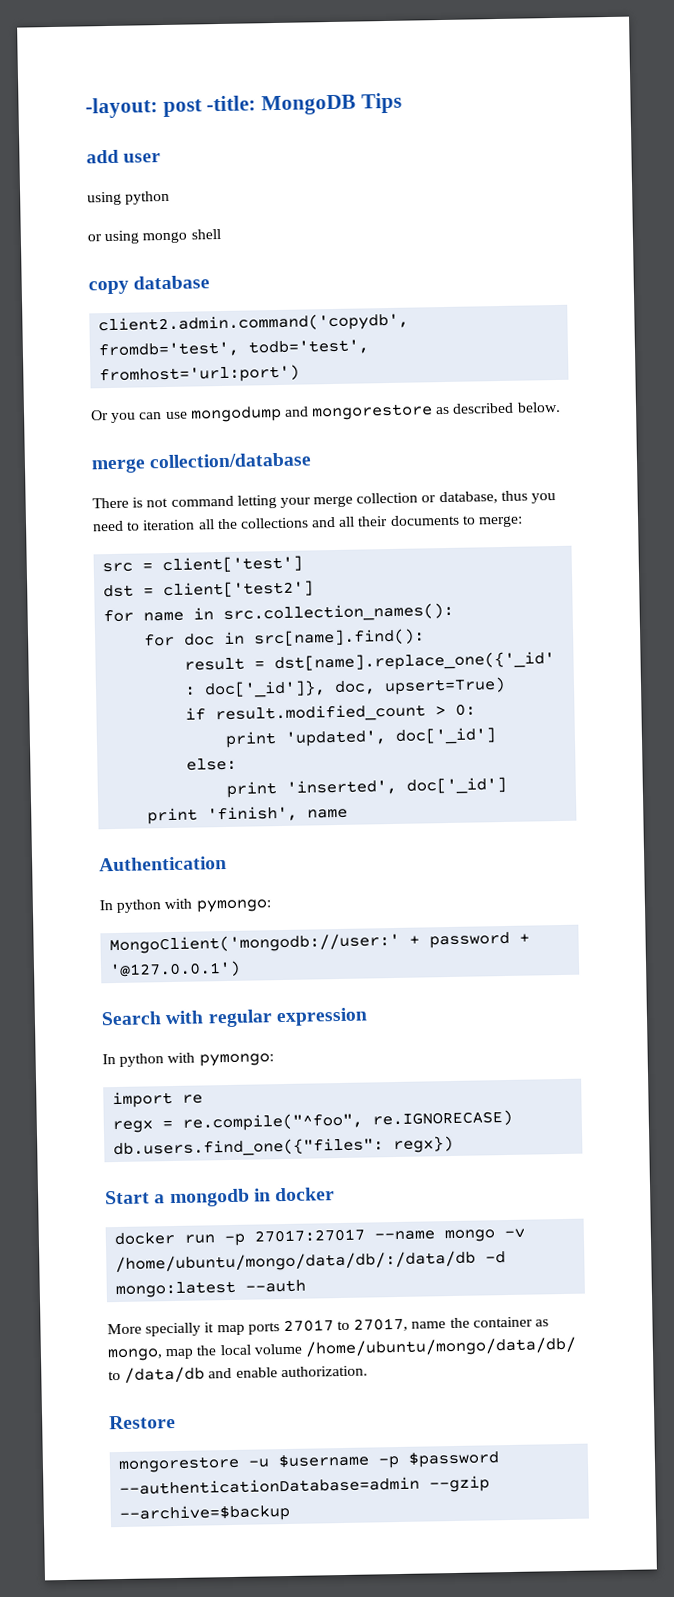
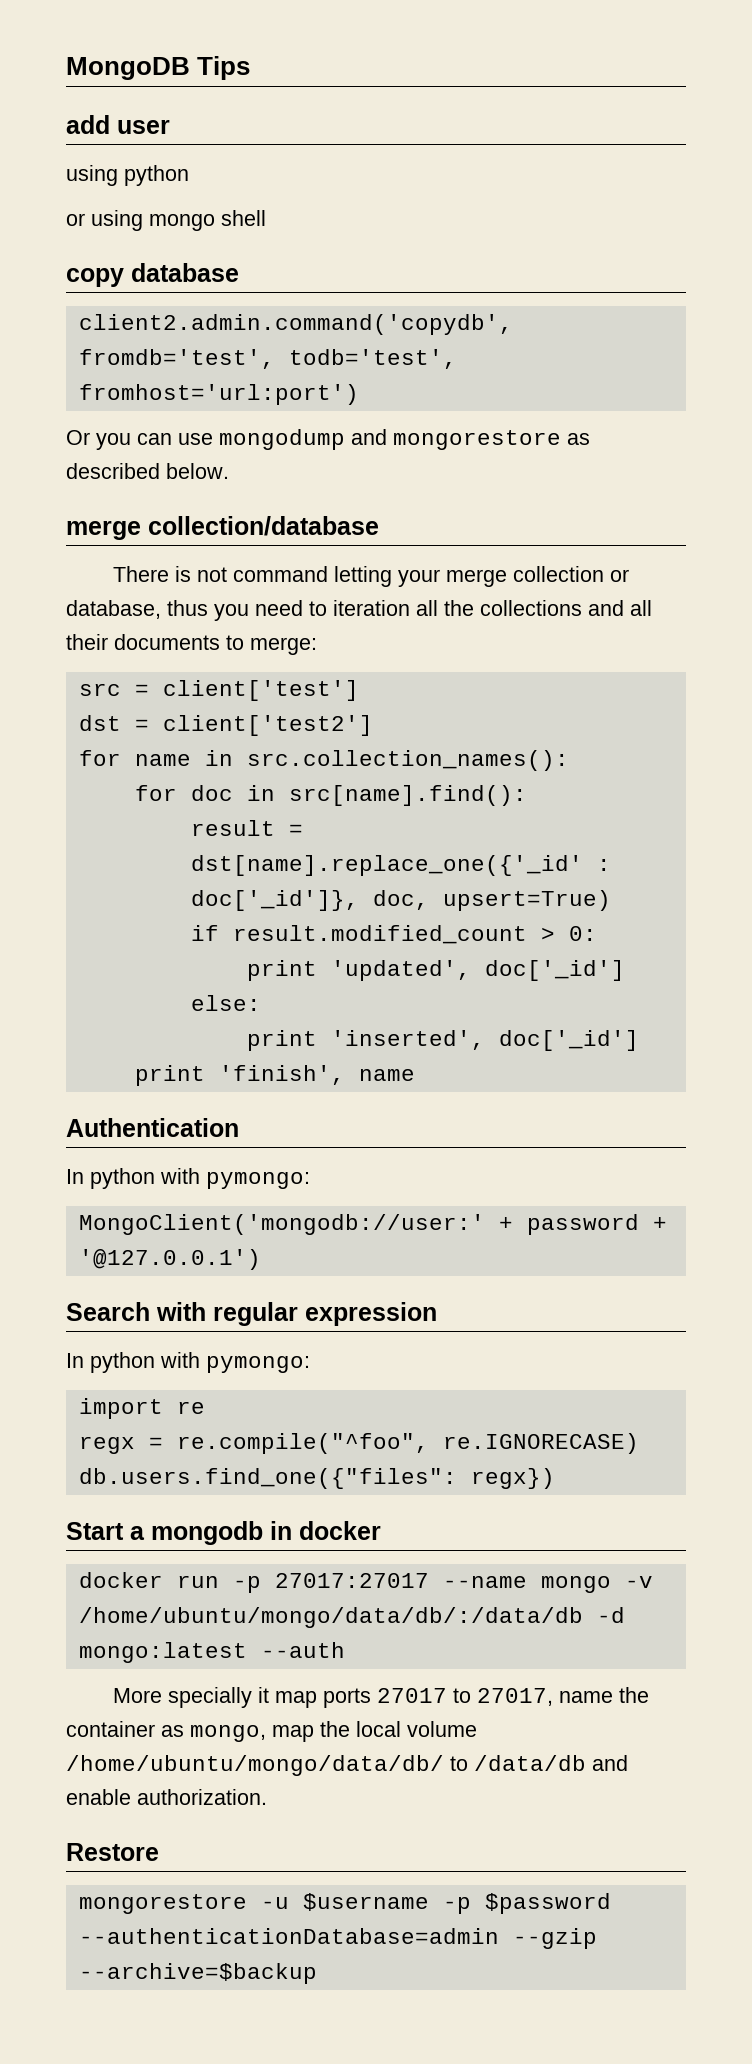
[85,95,257,119] -layout: post -title: -> (66, 68) none

